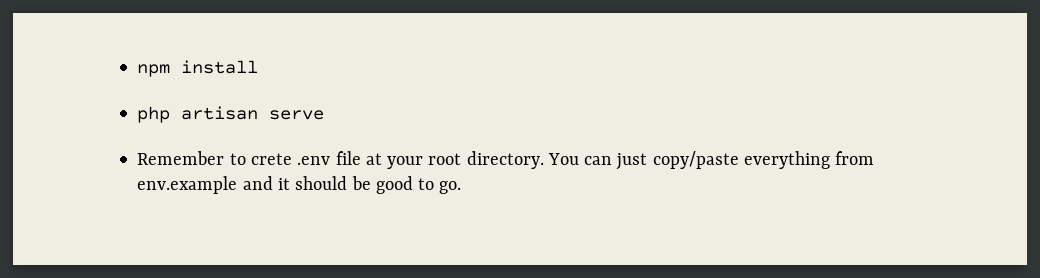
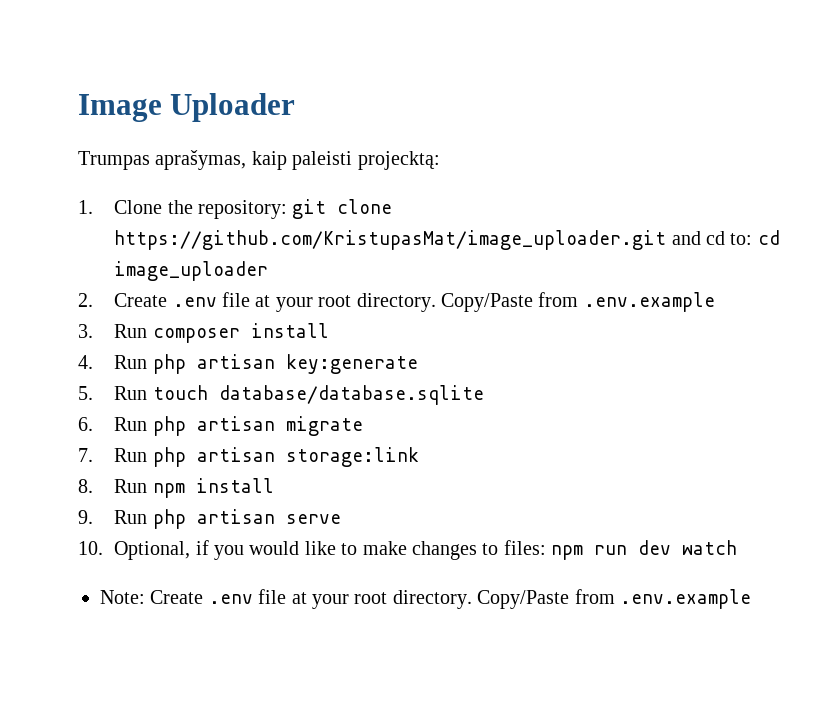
[137,60,259,77] [137,106,325,123] [137,151,875,170] [137,176,462,194] npm install // php artisan serve // Remember to crete .env file at your root directory. You can just copy/paste everything from env.example and it should be good to go. -> [78,93,296,122] [78,150,440,170] [78,199,393,219] [114,230,780,250] [114,261,269,281] [78,292,715,312] [78,323,329,343] [78,354,418,374] [78,385,484,405] [78,416,363,436] [78,447,419,467] [78,478,274,498] [78,509,341,529] [78,540,738,560] [100,589,751,609] Image Uploader // Trumpas aprašymas, kaip paleisti projecktą: // 1. Clone the repository: git clone https://github.com/KristupasMat/image_uploader.git and cd to: cd image_uploader // 2. Create .env file at your root directory. Copy/Paste from .env.example // 3. Run composer install // 4. Run php artisan key:generate // 5. Run touch database/database.sqlite // 6. Run php artisan migrate // 7. Run php artisan storage:link // 8. Run npm install // 9. Run php artisan serve // 10. Optional, if you would like to make changes to files: npm run dev watch // Note: Create .env file at your root directory. Copy/Paste from .env.example

